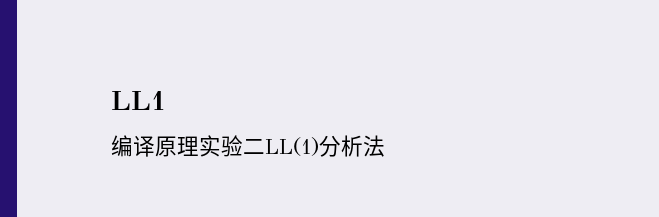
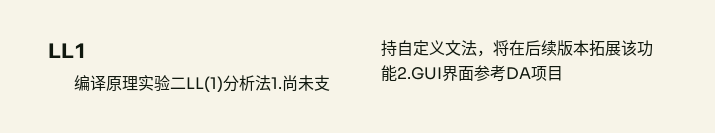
(385, 146) none -> [270,75,330,92] [381,40,653,57] [381,65,563,82] 1.尚未支持自定义文法，将在后续版本拓展该功能2.GUI界面参考DA项目

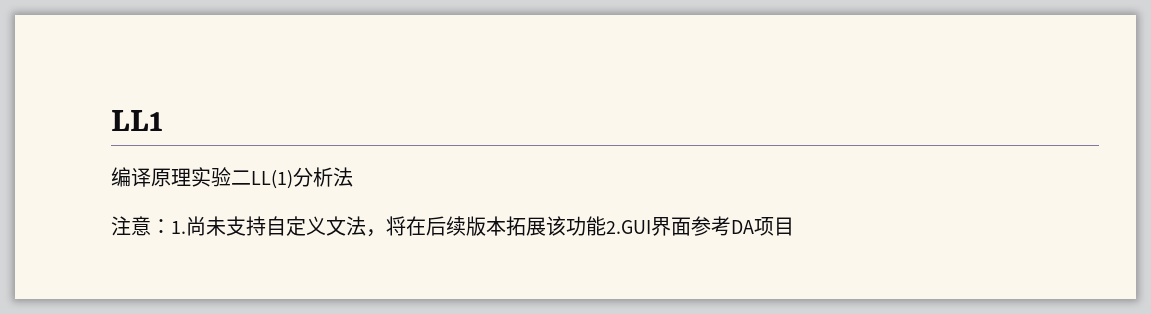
(271, 83) none -> [111,216,171,236] // 注意：

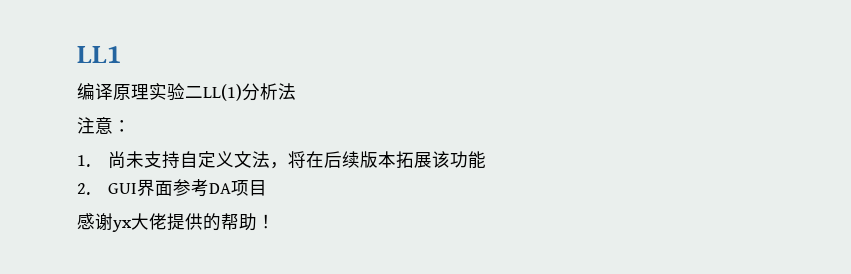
(171, 226) none -> (131, 126) //
[606,220,651,234] 2.GUI -> [77,183,138,195] // 2. GUI
(794, 226) none -> [77,213,275,232] // 感谢yx大佬提供的帮助！

